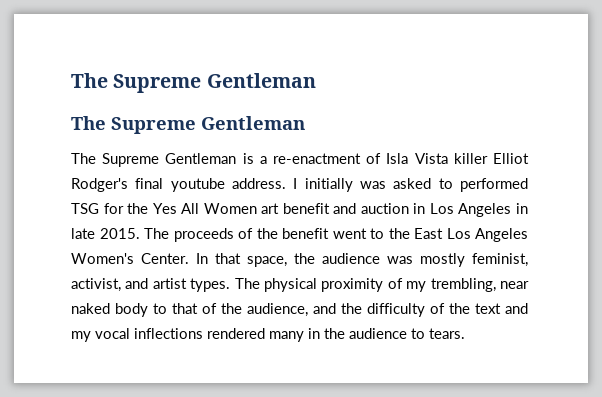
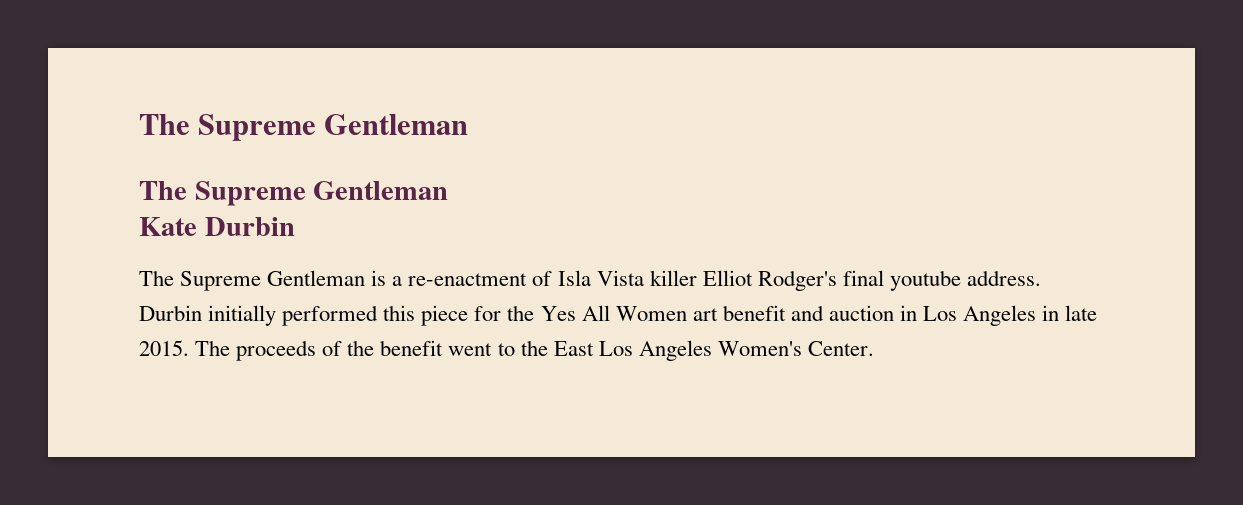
[71,73,316,93] [71,116,305,134] The Supreme Gentleman // The Supreme Gentleman -> [139,114,469,141] [139,181,449,206] [139,217,295,236] The Supreme Gentleman // The Supreme Gentleman // Kate Durbin
[293,178,528,192] [71,203,99,214] I initially was asked to performed TSG -> [139,305,469,326] Durbin initially performed this piece
[196,253,528,267] [71,278,529,292] [71,303,528,317] [71,328,465,342] In that space, the audience was mostly feminist, activist, and artist types. The physical proximity of my trembling, near naked body to that of the audience, and the difficulty of the text and my vocal inflections rendered many in the audience to tears. -> (874, 348) none

